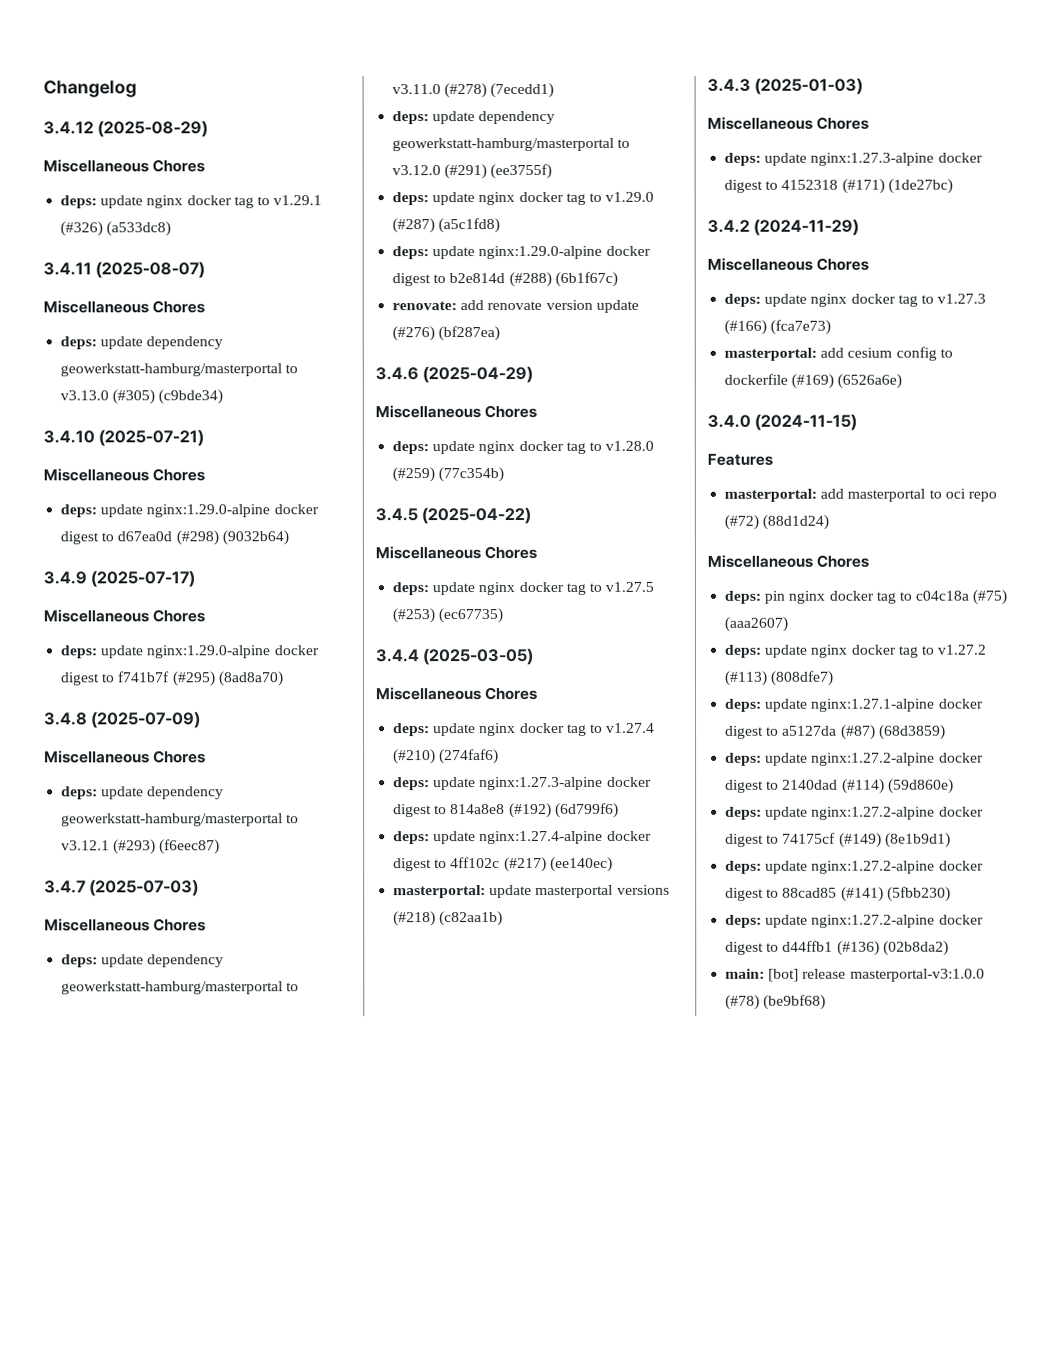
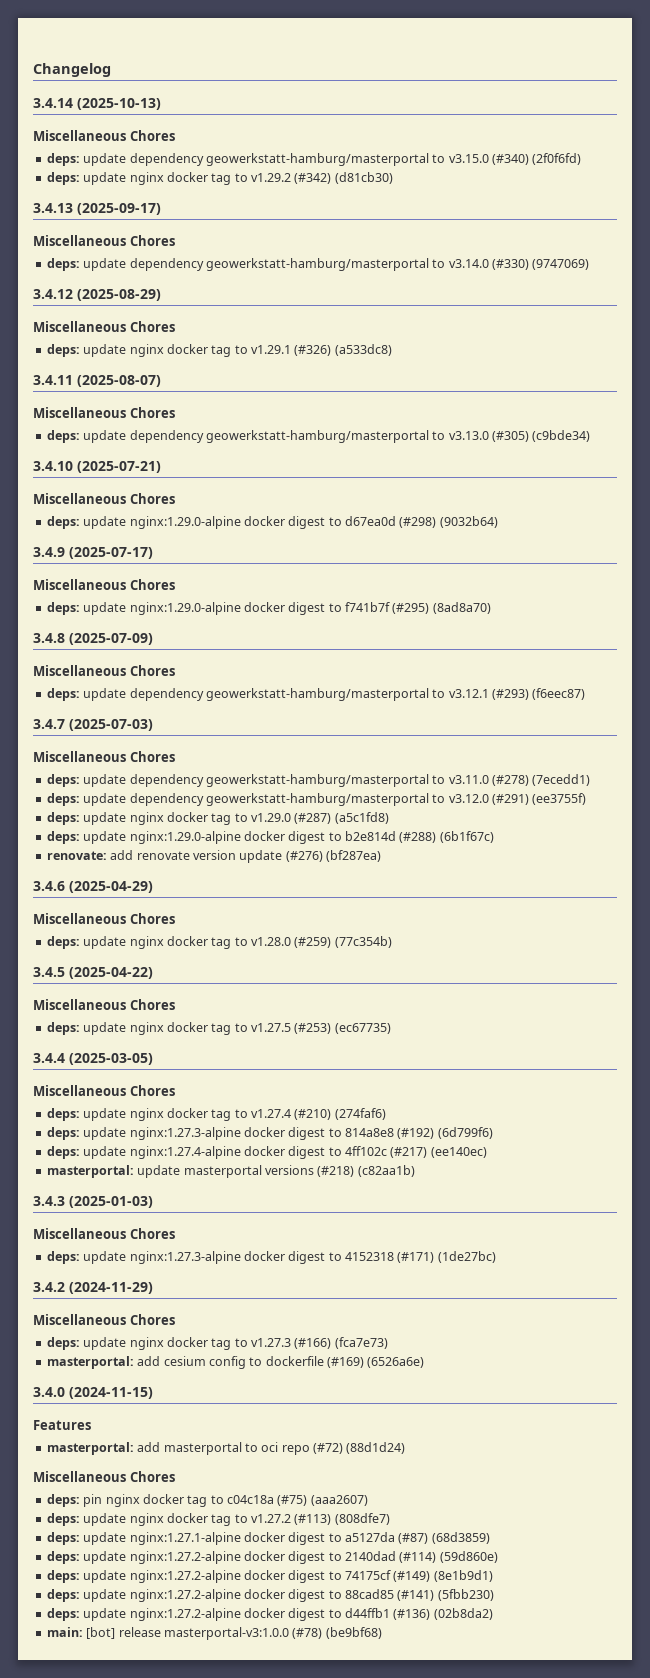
(137, 89) none -> [33,98,161,110] [33,130,175,141] [46,153,582,166] [46,172,393,185] [33,203,161,215] [33,235,175,246] [46,258,590,271] // 3.4.14 (2025-10-13) // Miscellaneous Chores // deps: update dependency geowerkstatt-hamburg/masterportal to v3.15.0 (#340) (2f0f6fd) // deps: update nginx docker tag to v1.29.2 (#342) (d81cb30) // 3.4.13 (2025-09-17) // Miscellaneous Chores // deps: update dependency geowerkstatt-hamburg/masterportal to v3.14.0 (#330) (9747069)

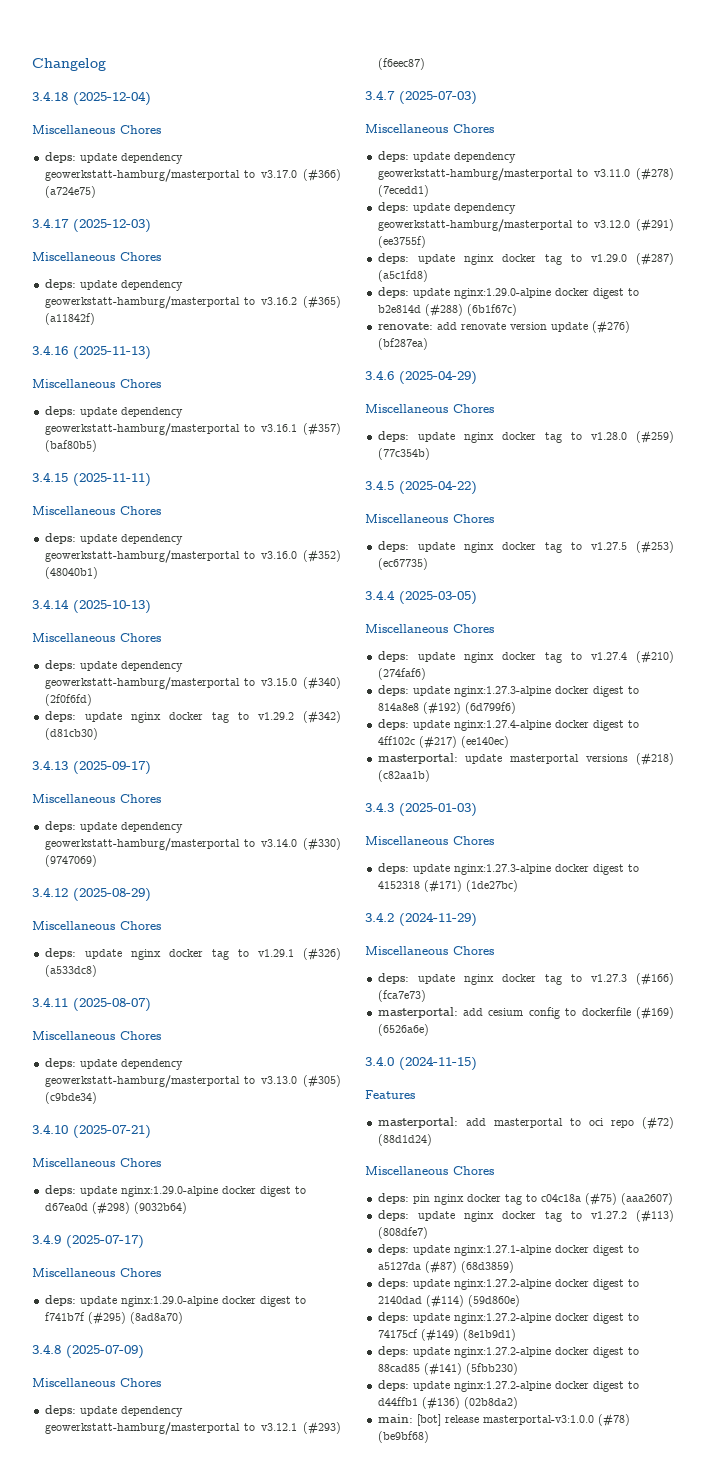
(111, 70) none -> [32,91,151,106] [32,125,161,134] [44,152,183,164] [44,168,342,182] [44,186,96,198] [32,218,151,233] [32,252,161,261] [44,279,183,291] [44,295,342,309] [44,313,95,325] [32,345,151,360] [32,379,161,388] [44,406,183,418] [44,422,342,436] [44,440,97,452] [32,472,151,487] [32,506,161,515] [44,533,183,545] [44,549,342,563] [44,567,98,579] // 3.4.18 (2025-12-04) // Miscellaneous Chores // deps: update dependency geowerkstatt-hamburg/masterportal to v3.17.0 (#366) (a724e75) // 3.4.17 (2025-12-03) // Miscellaneous Chores // deps: update dependency geowerkstatt-hamburg/masterportal to v3.16.2 (#365) (a11842f) // 3.4.16 (2025-11-13) // Miscellaneous Chores // deps: update dependency geowerkstatt-hamburg/masterportal to v3.16.1 (#357) (baf80b5) // 3.4.15 (2025-11-11) // Miscellaneous Chores // deps: update dependency geowerkstatt-hamburg/masterportal to v3.16.0 (#352) (48040b1)

